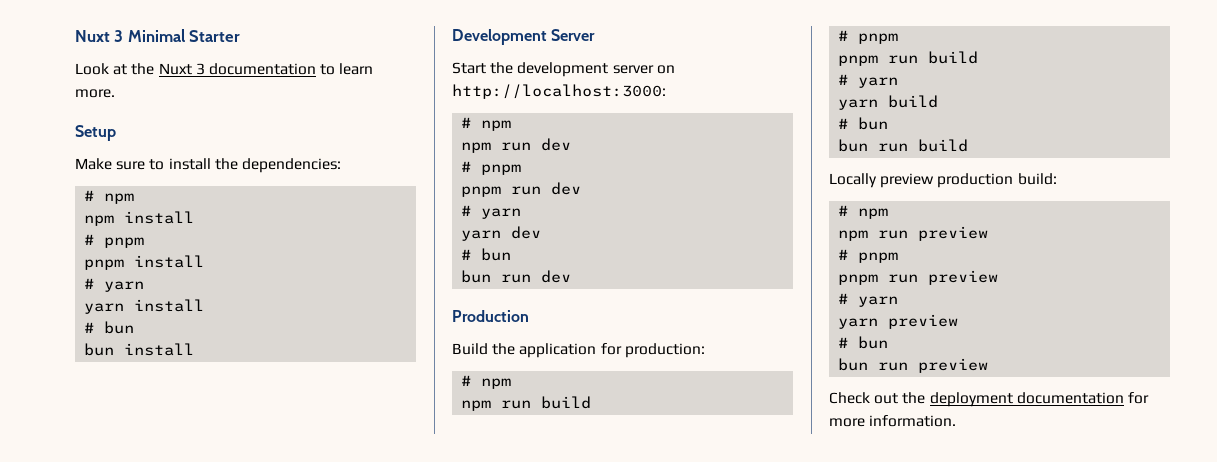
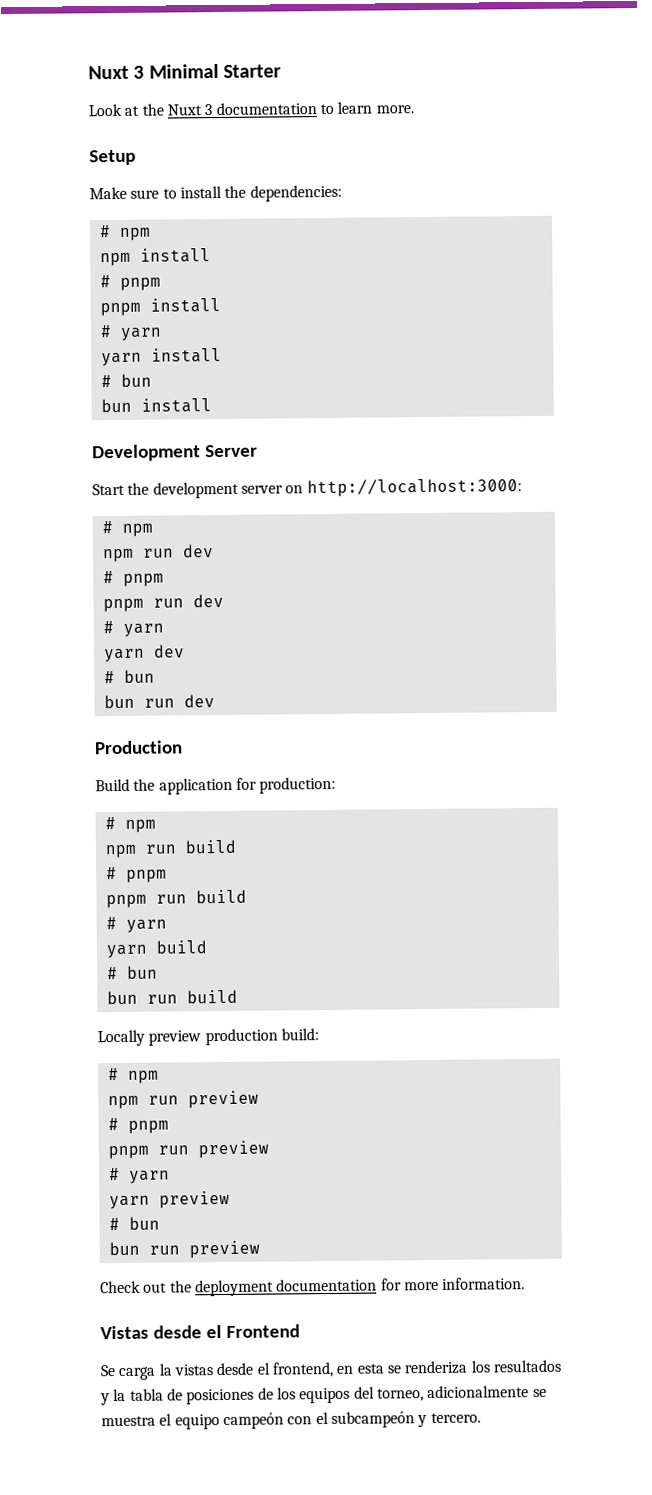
(957, 421) none -> [100,1324,300,1340] [100,1359,562,1381] [100,1385,547,1406] [101,1411,481,1430] // Vistas desde el Frontend // Se carga la vistas desde el frontend, en esta se renderiza los resultados y la tabla de posiciones de los equipos del torneo, adicionalmente se muestra el equipo campeón con el subcampeón y tercero.

